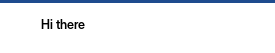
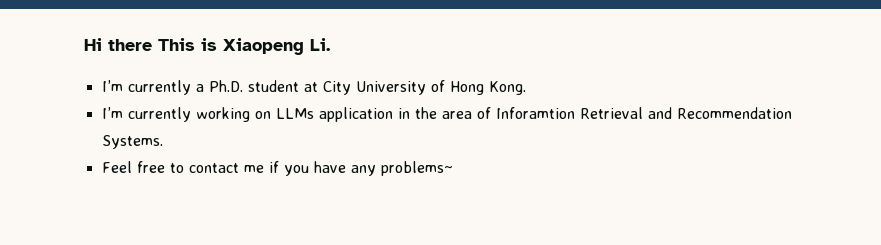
(86, 24) none -> [158,38,330,55] [101,80,526,95] [101,107,792,122] [101,135,163,149] [101,161,453,176] This is Xiaopeng Li. // I’m currently a Ph.D. student at City University of Hong Kong. // I’m currently working on LLMs application in the area of Inforamtion Retrieval and Recommendation Systems. // Feel free to contact me if you have any problems~

